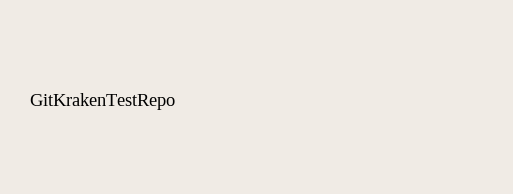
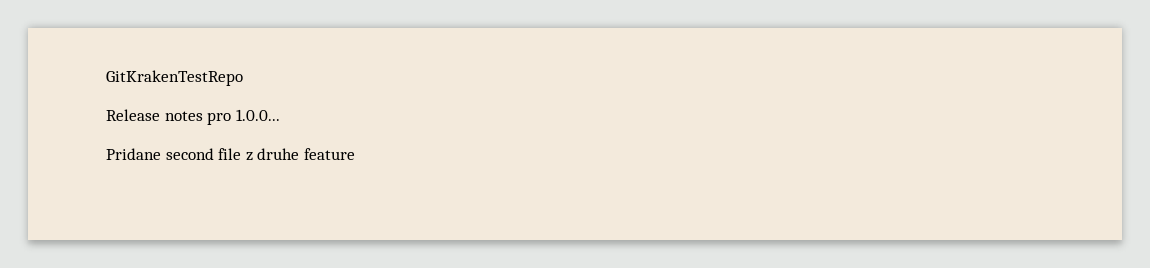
(175, 101) none -> [106,109,280,125] [106,148,355,161] // Release notes pro 1.0.0... // Pridane second file z druhe feature

